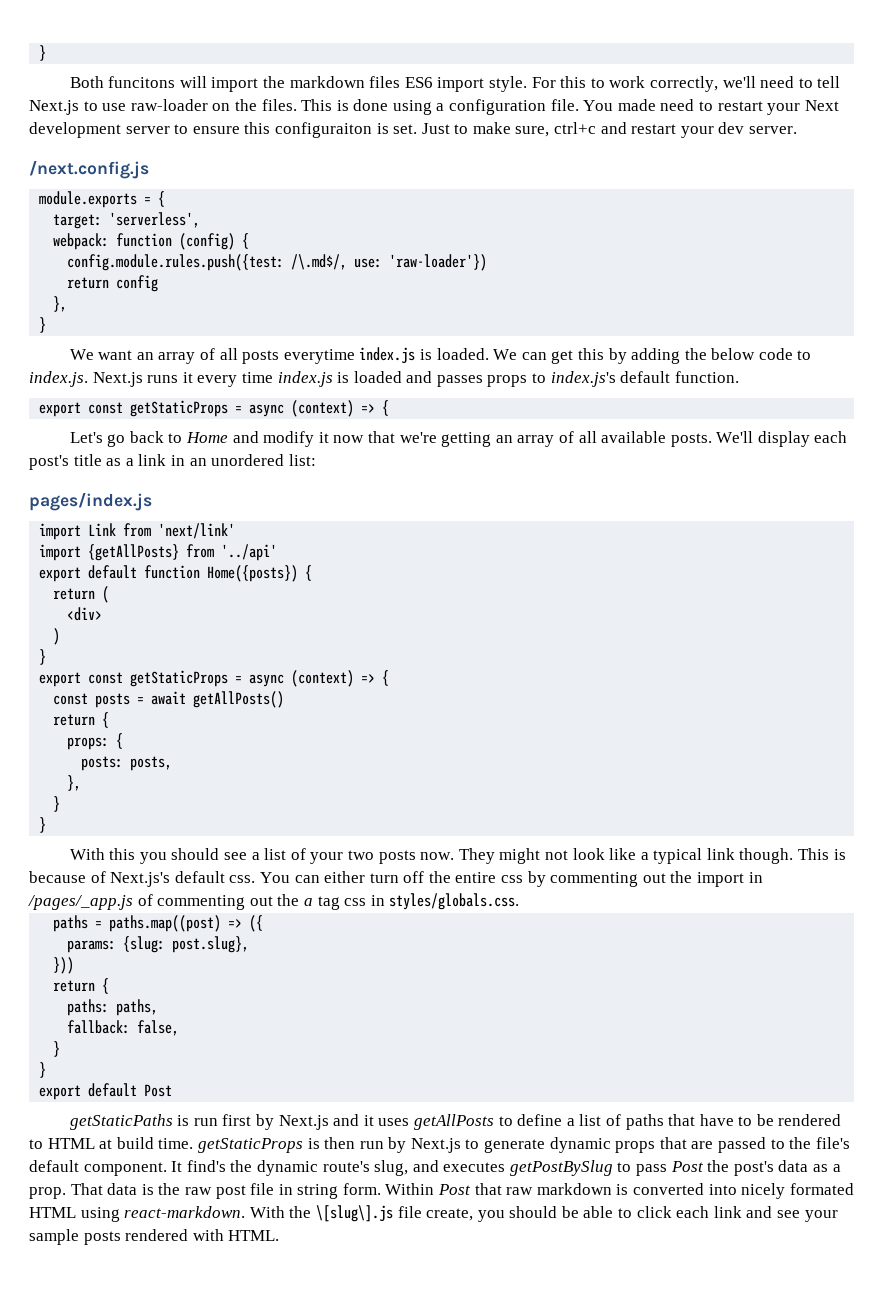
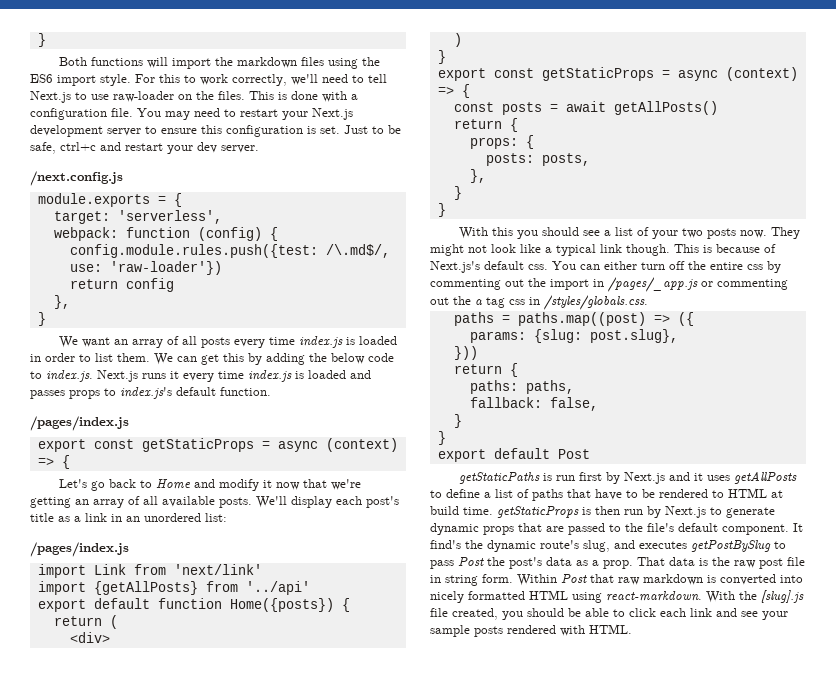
[108,76,176,88] funcitons -> [91,57,144,66] functions
(401, 82) none -> [328,57,381,69] using the
[392,100,432,115] using -> [322,91,347,102] with
[617,99,656,111] made -> [165,111,190,120] may
[804,100,839,111] Next -> [312,108,353,120] Next.js
[274,122,372,138] configuraiton -> [226,125,303,137] configuration
[472,122,550,137] make sure, -> [388,125,401,134] [30,142,56,154] be safe,
[283,347,489,364] everytime index.js is loaded. -> [234,336,398,348] [30,353,150,362] every time index.js is loaded in order to list them.
(739, 377) none -> [30,416,129,431] // /pages/index.js
[29,492,152,511] pages/index.js -> [30,542,129,557] /pages/index.js
[137,894,153,906] of -> [701,281,713,287] or
[389,893,520,910] styles/globals.css. -> [544,295,648,310] /styles/globals.css.
[789,1183,854,1195] formated -> [468,591,525,600] formatted
[315,1205,474,1222] \[slug\].js file create, -> [761,590,804,603] [430,608,498,620] [slug].js file created,

